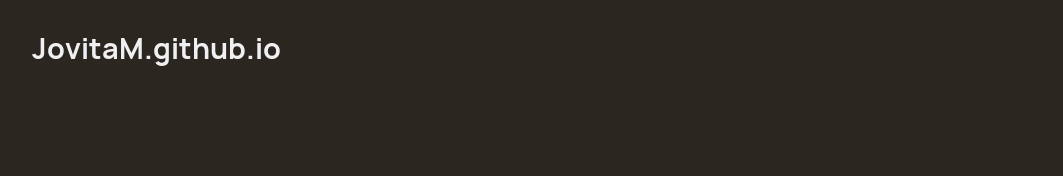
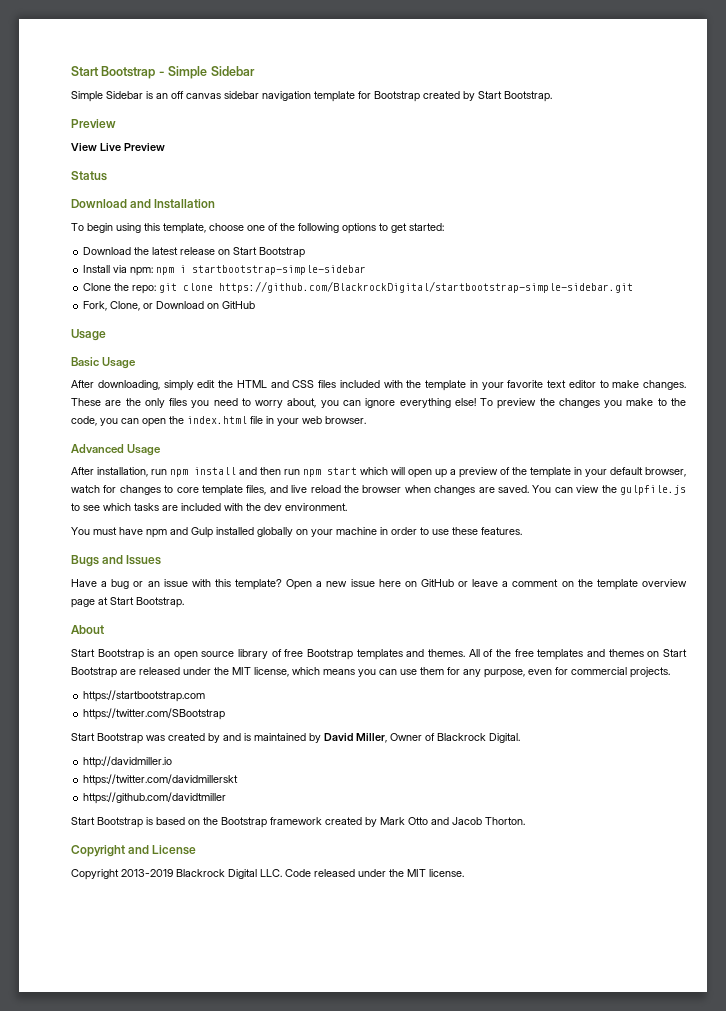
[32,38,281,66] JovitaM.github.io -> [71,66,255,79] [71,91,552,102] [71,119,116,128] [71,143,165,151] [71,171,107,181] [71,199,216,209] [71,223,444,234] [83,247,306,258] [83,265,367,276] [83,281,634,294] [83,301,256,311] [71,329,106,341] [71,357,137,369] [71,380,686,391] [71,398,686,409] [71,416,366,427] [71,444,162,456] [71,467,686,478] [71,485,686,496] [71,503,347,511] [71,527,522,538] [71,555,162,567] [71,579,687,590] [71,597,184,608] [71,625,104,634] [71,649,687,660] [71,667,670,678] [83,690,206,702] [83,708,226,720] [71,733,520,744] [83,756,173,768] [83,774,239,786] [83,792,227,804] [71,817,525,828] [71,845,197,857] [71,869,464,880] Start Bootstrap - Simple Sidebar // Simple Sidebar is an off canvas sidebar navigation template for Bootstrap created by Start Bootstrap. // Preview // View Live Preview // Status // Download and Installation // To begin using this template, choose one of the following options to get started: // Download the latest release on Start Bootstrap // Install via npm: npm i startbootstrap-simple-sidebar // Clone the repo: git clone https://github.com/BlackrockDigital/startbootstrap-simple-sidebar.git // Fork, Clone, or Download on GitHub // Usage // Basic Usage // After downloading, simply edit the HTML and CSS files included with the template in your favorite text editor to make changes. These are the only files you need to worry about, you can ignore everything else! To preview the changes you make to the code, you can open the index.html file in your web browser. // Advanced Usage // After installation, run npm install and then run npm start which will open up a preview of the template in your default browser, watch for changes to core template files, and live reload the browser when changes are saved. You can view the gulpfile.js to see which tasks are included with the dev environment. // You must have npm and Gulp installed globally on your machine in order to use these features. // Bugs and Issues // Have a bug or an issue with this template? Open a new issue here on GitHub or leave a comment on the template overview page at Start Bootstrap. // About // Start Bootstrap is an open source library of free Bootstrap templates and themes. All of the free templates and themes on Start Bootstrap are released under the MIT license, which means you can use them for any purpose, even for commercial projects. // https://startbootstrap.com // https://twitter.com/SBootstrap // Start Bootstrap was created by and is maintained by David Miller, Owner of Blackrock Digital. // http://davidmiller.io // https://twitter.com/davidmillerskt // https://github.com/davidtmiller // Start Bootstrap is based on the Bootstrap framework created by Mark Otto and Jacob Thorton. // Copyright and License // Copyright 2013-2019 Blackrock Digital LLC. Code released under the MIT license.

